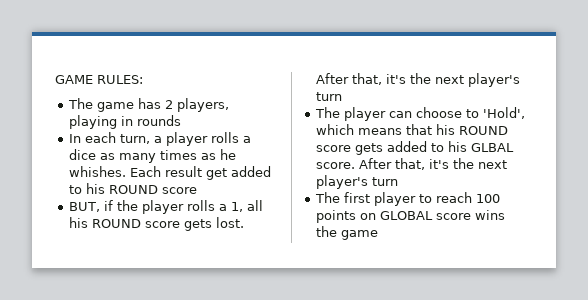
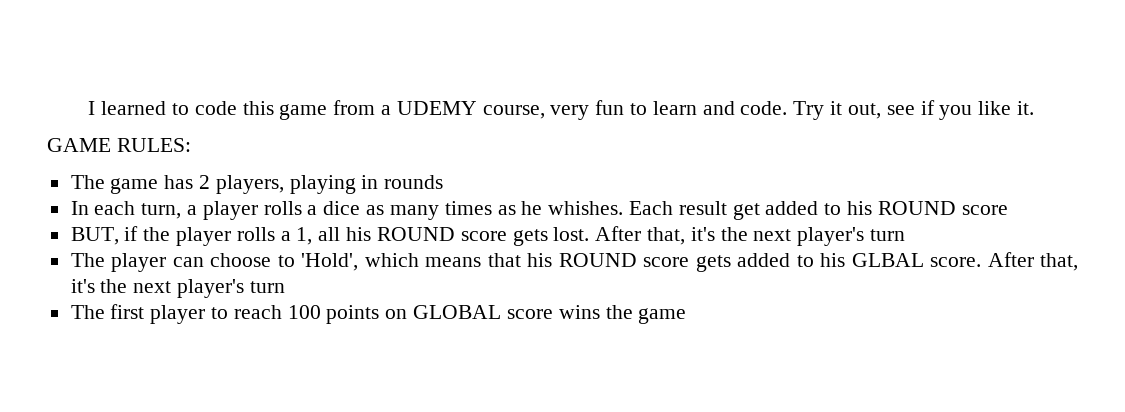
(55, 79) none -> [88,100,1034,120] I learned to code this game from a UDEMY course, very fun to learn and code. Try it out, see if you like it. //

